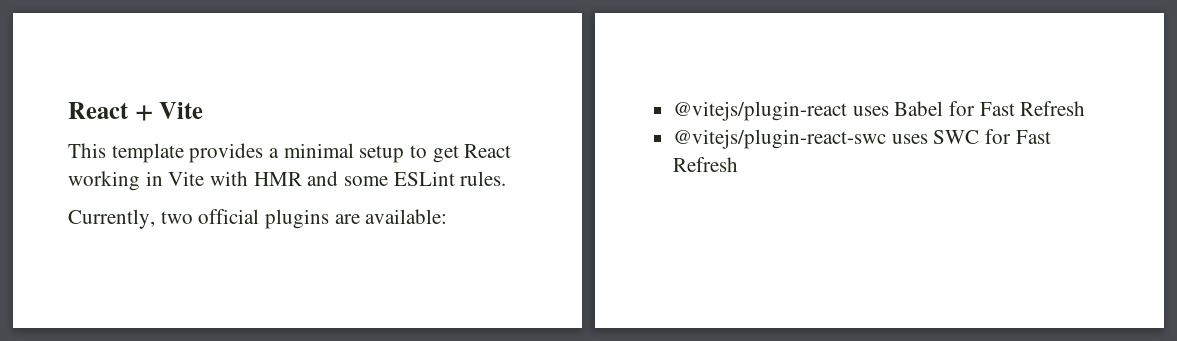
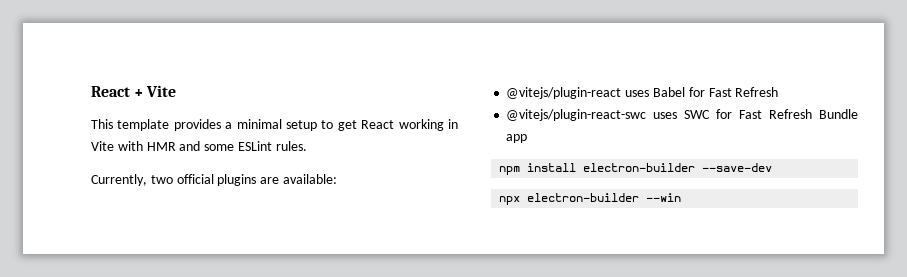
(739, 164) none -> [819,109,858,119] [506,134,528,143] [499,163,773,175] [499,193,682,205] Bundle app // npm install electron-builder --save-dev // npx electron-builder --win

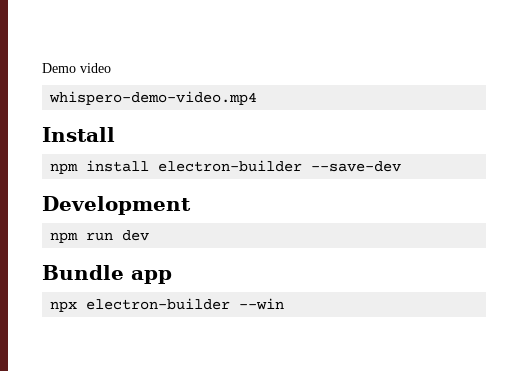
[91,85,177,97] [91,119,458,131] [91,141,307,151] [91,174,337,186] [506,87,779,99] [506,109,858,121] [506,134,528,143] [499,163,773,175] React + Vite // This template provides a minimal setup to get React working in Vite with HMR and some ESLint rules. // Currently, two official plugins are available: // @vitejs/plugin-react uses Babel for Fast Refresh // @vitejs/plugin-react-swc uses SWC for Fast Refresh Bundle app // npm install electron-builder --save-dev -> [42,63,111,73] [49,91,258,105] [42,127,115,142] [50,160,402,174] [42,196,191,215] [50,230,150,243] [42,265,172,284] Demo video // whispero-demo-video.mp4 // Install // npm install electron-builder --save-dev // Development // npm run dev // Bundle app

